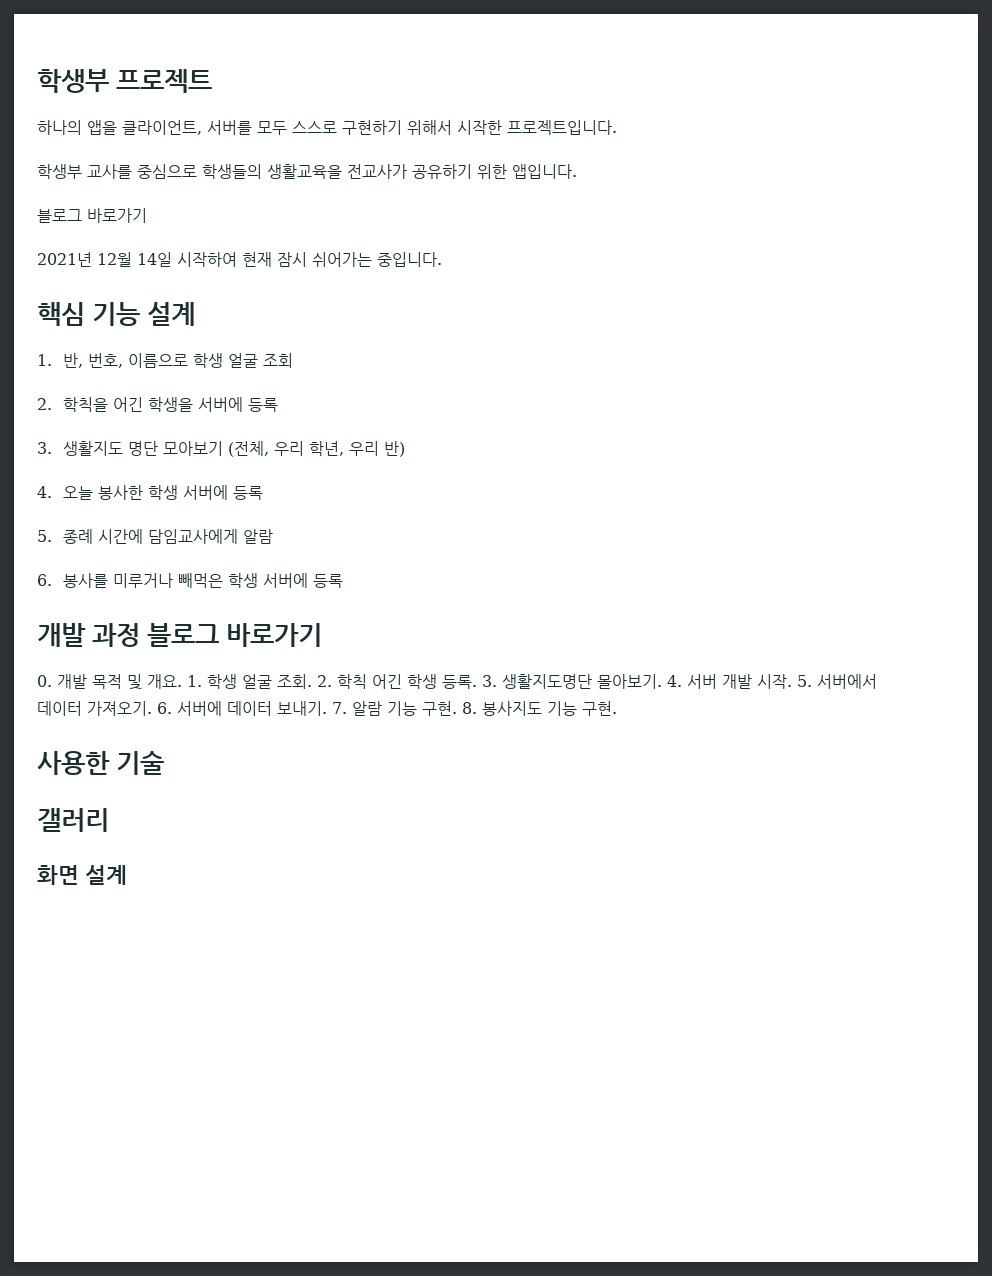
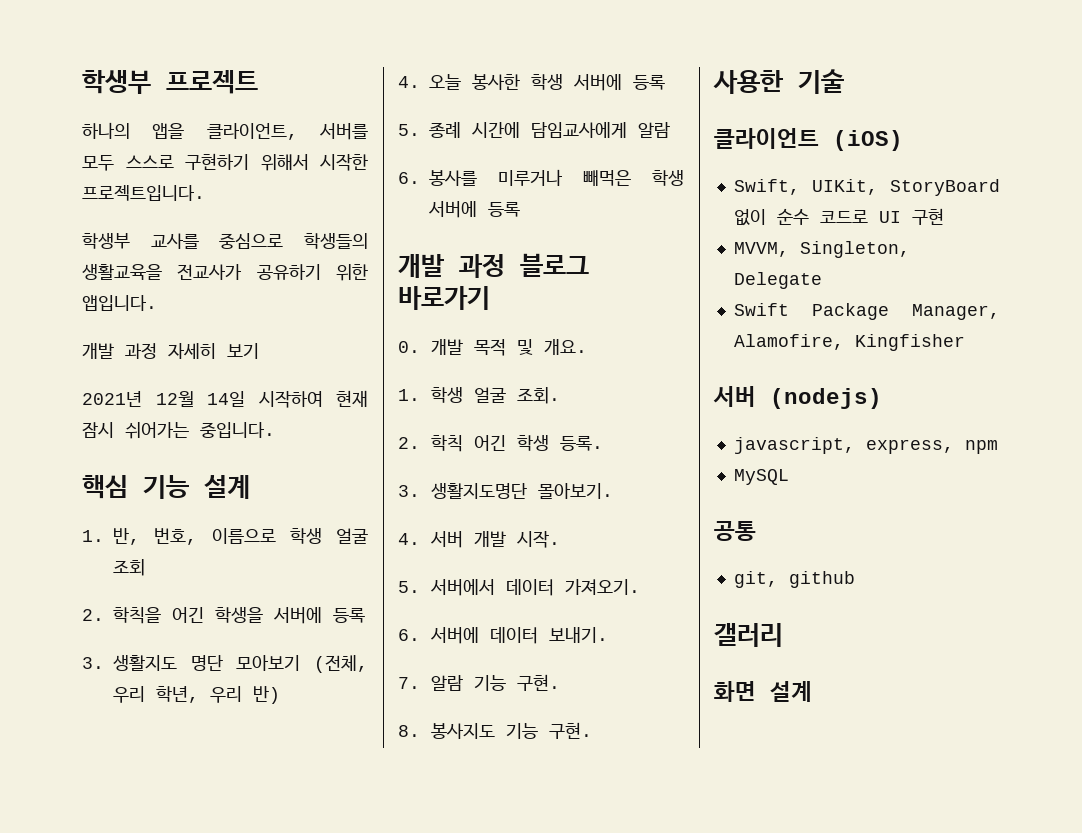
[37,208,147,223] 블로그 바로가기 -> [82,343,259,359] 개발 과정 자세히 보기
(182, 681) none -> (587, 347) //
(312, 681) none -> (560, 395) //
(477, 682) none -> (603, 443) //
(662, 681) none -> (613, 491) //
(792, 681) none -> (560, 539) //
(152, 708) none -> (640, 587) //
(327, 708) none -> (608, 635) //
(457, 708) none -> (560, 682) //
(164, 763) none -> [714,128,903,151] [733,179,1000,196] [733,208,944,226] [733,241,910,258] [733,272,822,289] [733,303,1000,320] [733,334,965,351] [713,386,882,409] [733,437,998,454] [733,469,789,485] [714,521,756,541] [733,571,855,588] // 클라이언트 (iOS) // Swift, UIKit, StoryBoard 없이 순수 코드로 UI 구현 // MVVM, Singleton, Delegate // Swift Package Manager, Alamofire, Kingfisher // 서버 (nodejs) // javascript, express, npm // MySQL // 공통 // git, github

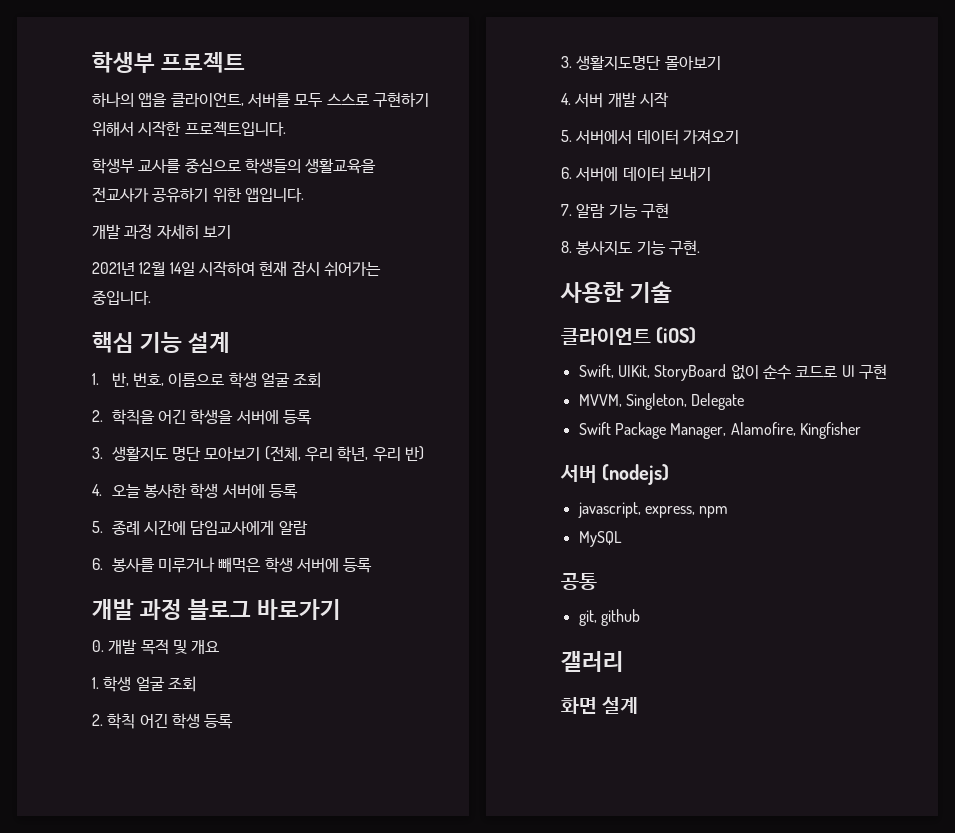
[544,339,587,355] 개요. -> [191,640,220,654] 개요
[517,387,560,404] 조회. -> [167,676,196,692] 조회
[560,436,603,451] 등록. -> [204,714,234,729] 등록
[538,483,613,499] 몰아보기. -> [664,56,721,70] 몰아보기
[517,530,560,548] 시작. -> [639,92,669,108] 시작
[565,579,640,595] 가져오기. -> [682,129,739,144] 가져오기
[549,627,608,643] 보내기. -> [668,167,711,181] 보내기
[517,674,560,691] 구현. -> [640,203,669,218] 구현

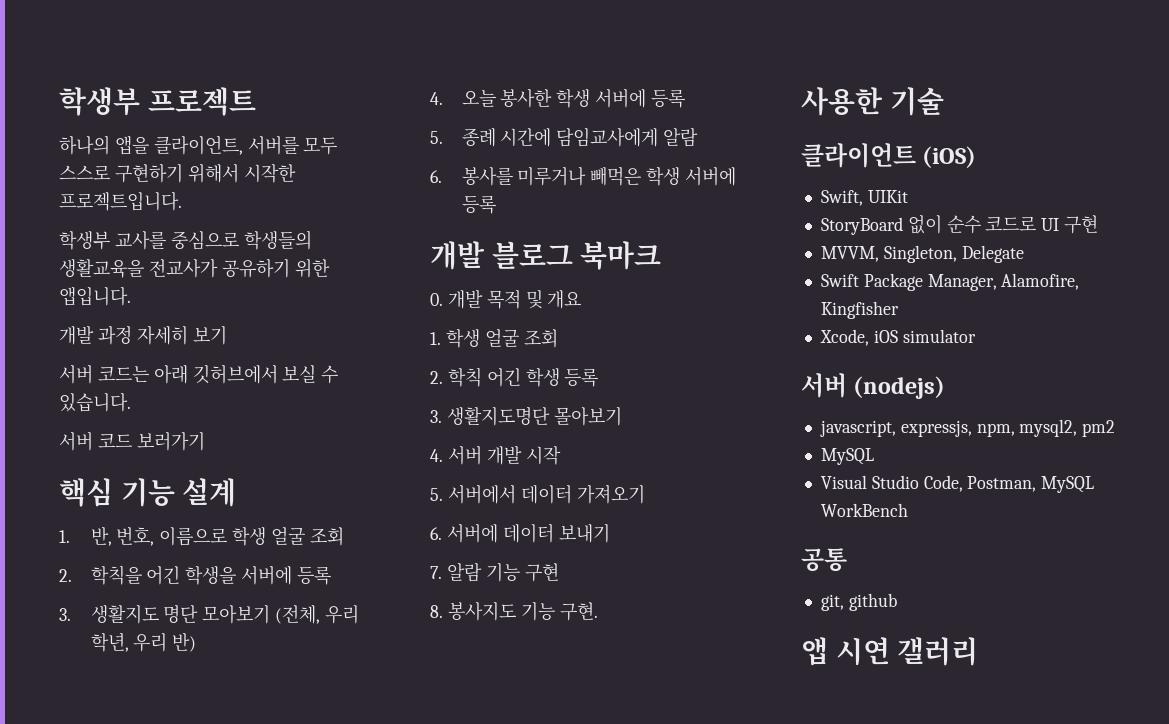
[92,261,381,277] [92,290,151,305] 2021년 12월 14일 시작하여 현재 잠시 쉬어가는 중입니다. -> [59,364,339,384] [59,392,131,412] [59,432,205,451] 서버 코드는 아래 깃허브에서 보실 수 있습니다. // 서버 코드 보러가기
[140,599,342,620] 과정 블로그 바로가기 -> [491,241,662,270] 블로그 북마크
[617,365,650,378] UIKit, -> [867,190,908,203] UIKit //
(861, 430) none -> [819,329,976,346] // Xcode, iOS simulator
[644,506,729,518] [578,531,622,547] express, npm // MySQL -> [900,419,1116,437] [820,448,874,465] [820,475,1095,493] [820,503,908,517] expressjs, npm, mysql2, pm2 // MySQL // Visual Studio Code, Postman, MySQL WorkBench
(640, 617) none -> [801,637,890,666] 앱 시연
[561,696,639,714] // 화면 설계 -> (979, 651) none

